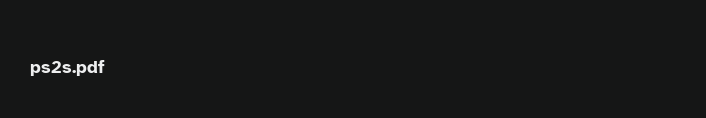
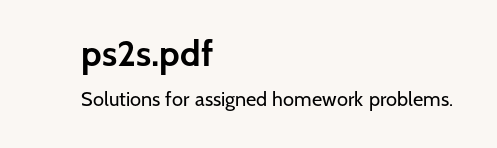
(105, 68) none -> [81,91,453,111] // Solutions for assigned homework problems.

